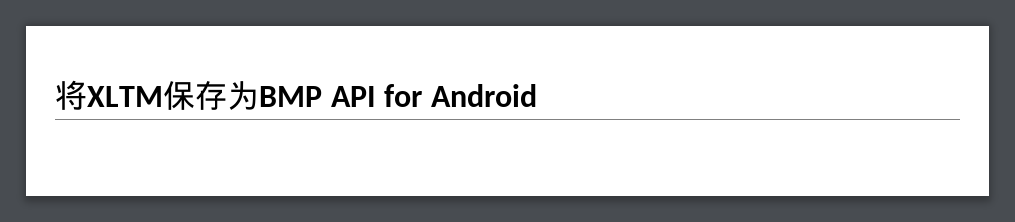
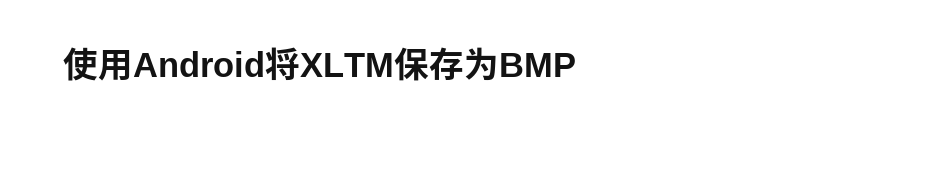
(55, 95) none -> [63,47,265,81] 使用Android
[330,84,537,107] API for Android -> (576, 65) none

